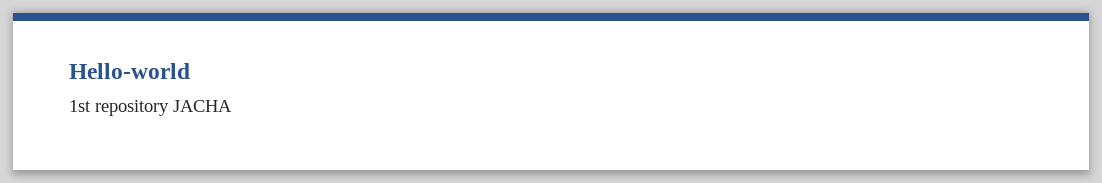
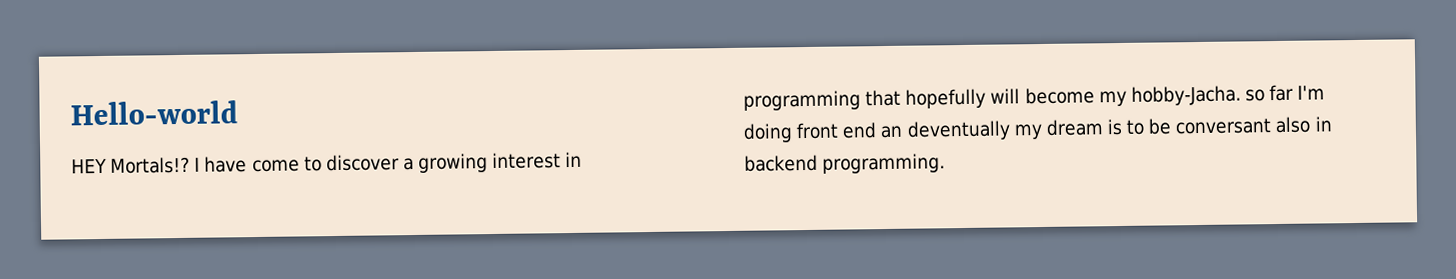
[69,100,232,116] 1st repository JACHA -> [71,151,583,174] [743,84,1326,111] [743,116,1332,143] [744,153,946,174] HEY Mortals!? I have come to discover a growing interest in programming that hopefully will become my hobby-Jacha. so far I'm doing front end an deventually my dream is to be conversant also in backend programming.

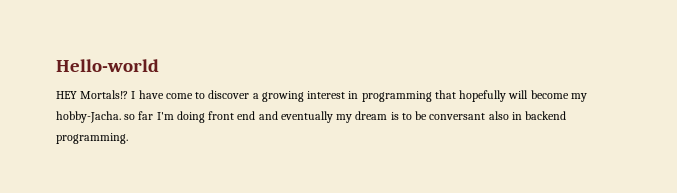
[880,120,1011,141] an deventually -> [258,111,333,123] and eventually

